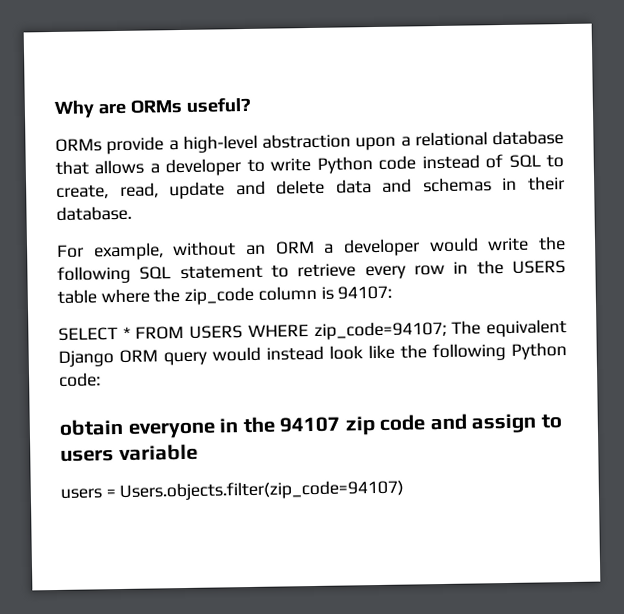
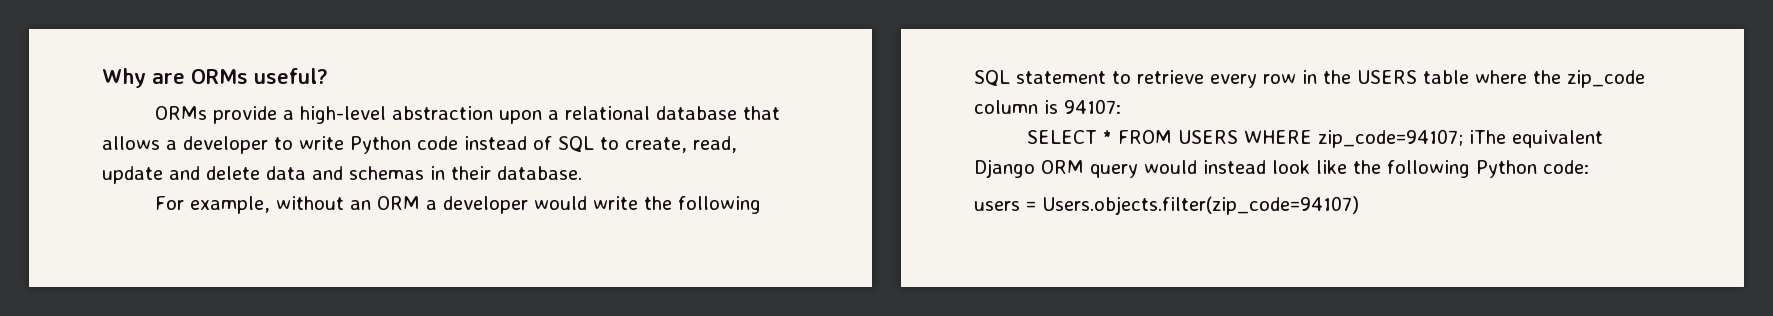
[451,320,482,335] The -> [1469,130,1507,144] iThe
[59,413,562,439] [60,443,198,462] // obtain everyone in the 94107 zip code and assign to users variable -> (1589, 167) none

